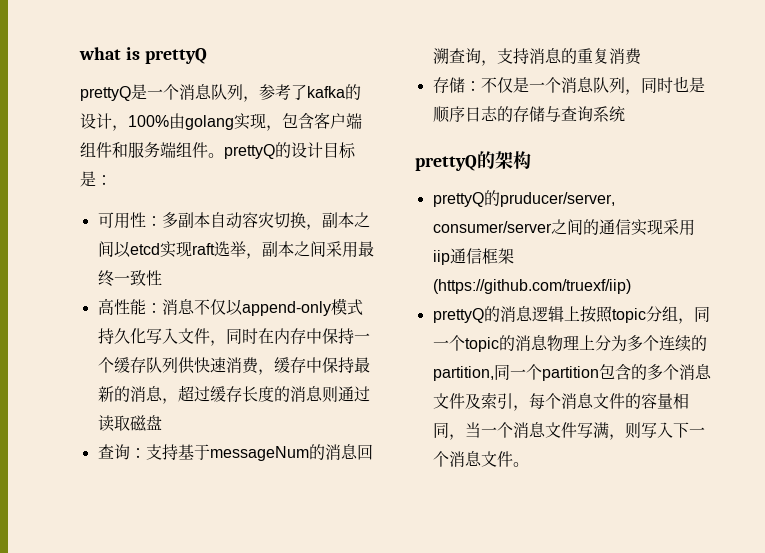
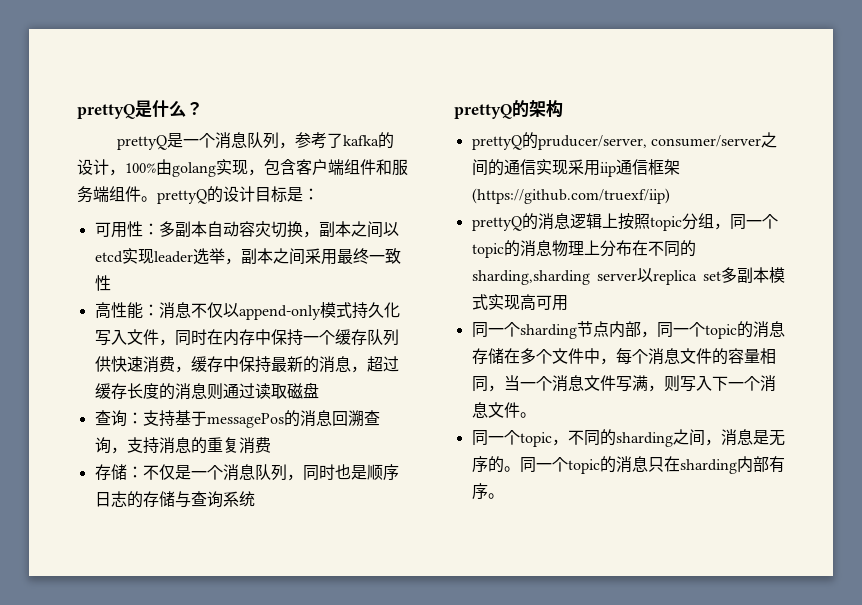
[79,47,207,64] what is prettyQ -> [77,100,203,119] prettyQ是什么？
[191,243,215,255] raft -> [153,251,193,263] leader
[209,446,309,461] messageNum -> [206,413,284,428] messagePos
[610,335,707,352] [432,364,712,381] [432,392,513,410] 为多个连续的partition,同一个partition包含的多个消息文件及索引 -> [615,240,696,257] [471,267,785,285] [471,294,568,311] [471,321,785,339] [471,348,600,364] 布在不同的sharding,sharding server以replica set多副本模式实现高可用 // 同一个sharding节点内部，同一个topic的消息存储在多个文件中
(529, 464) none -> [471,429,785,447] [471,456,785,474] [471,483,504,500] // 同一个topic，不同的sharding之间，消息是无序的。同一个topic的消息只在sharding内部有序。

